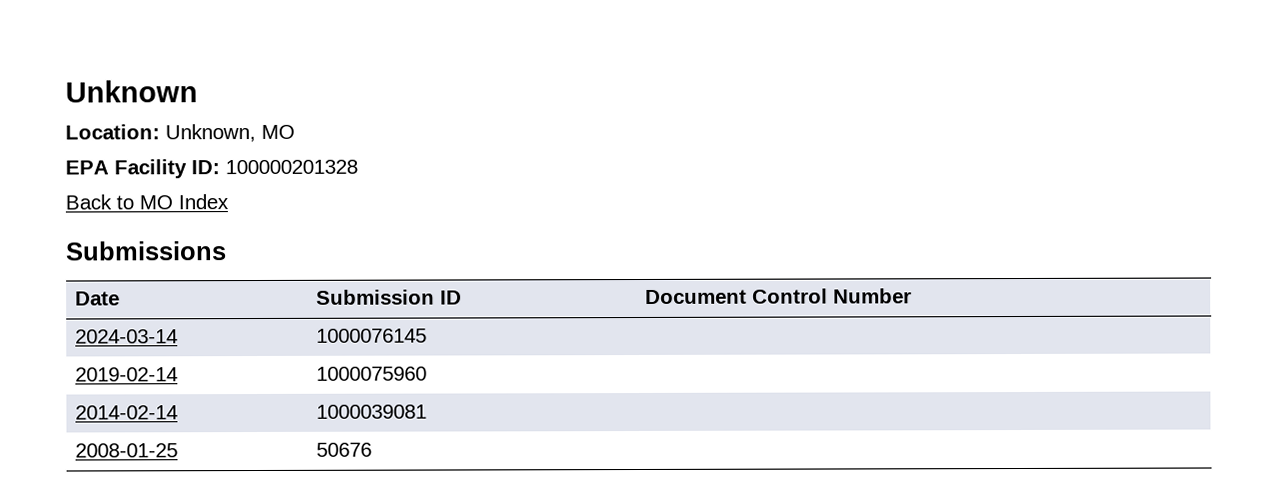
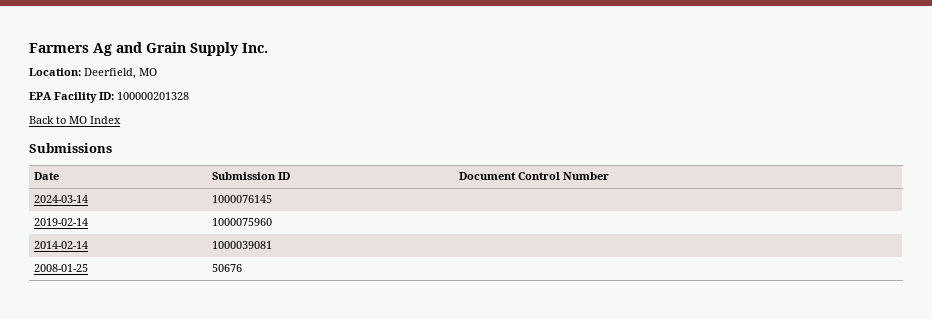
[65,80,198,103] Unknown -> [29,42,268,56] Farmers Ag and Grain Supply Inc.
[165,124,256,143] Unknown, -> [84,68,136,79] Deerfield,

